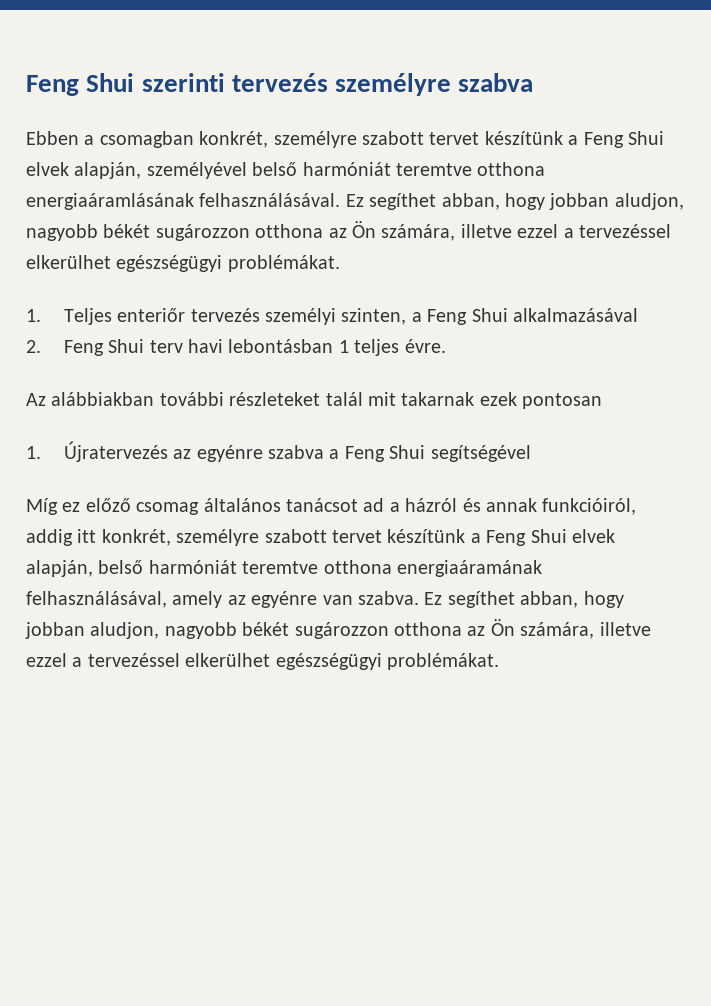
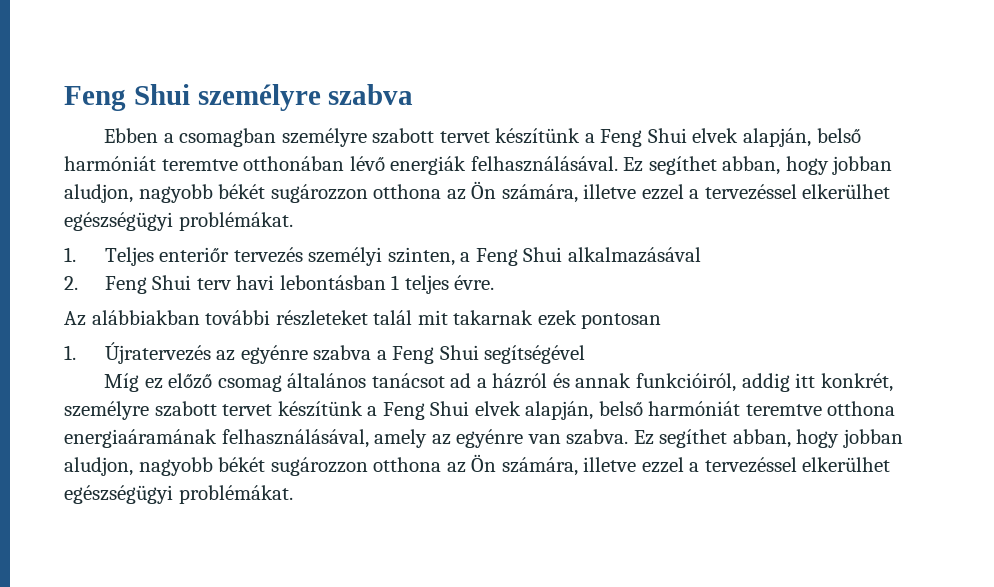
[26,73,328,96] Feng Shui szerinti tervezés -> [64,84,190,111] Feng Shui
[199,131,664,148] [26,162,546,179] [26,193,194,210] konkrét, személyre szabott tervet készítünk a Feng Shui elvek alapján, személyével belső harmóniát teremtve otthona energiaáramlásának -> [281,128,861,147] [64,156,467,175] személyre szabott tervet készítünk a Feng Shui elvek alapján, belső harmóniát teremtve otthonában lévő energiák

